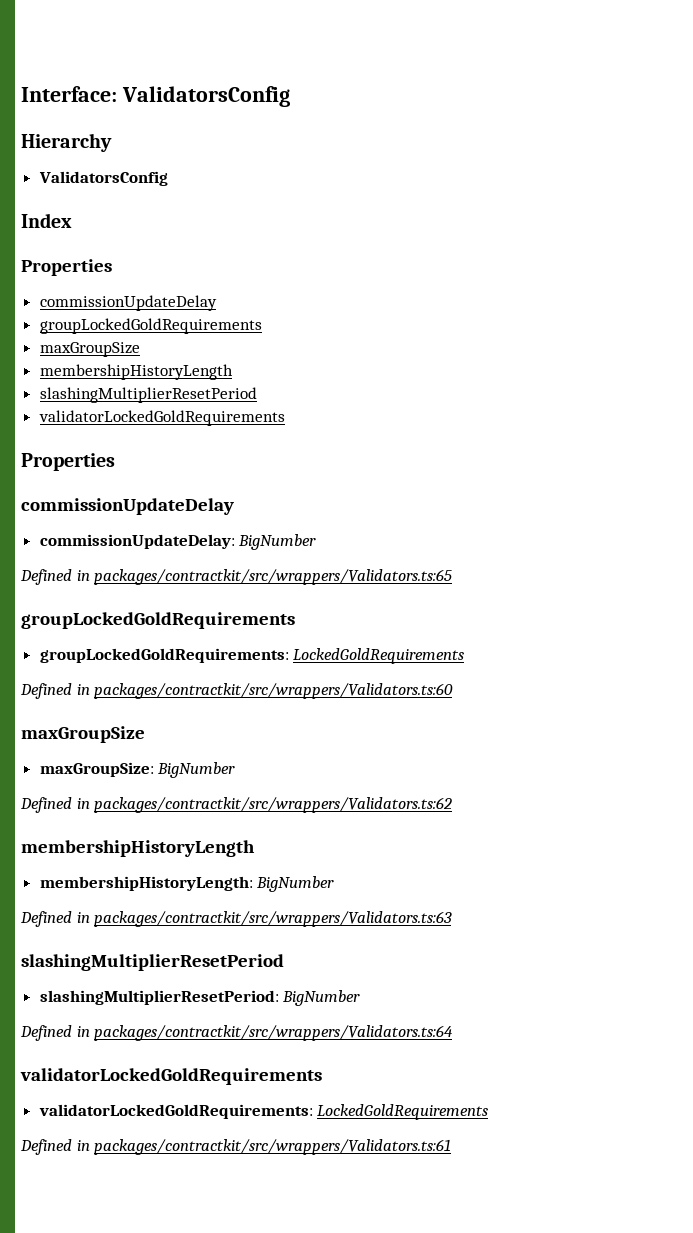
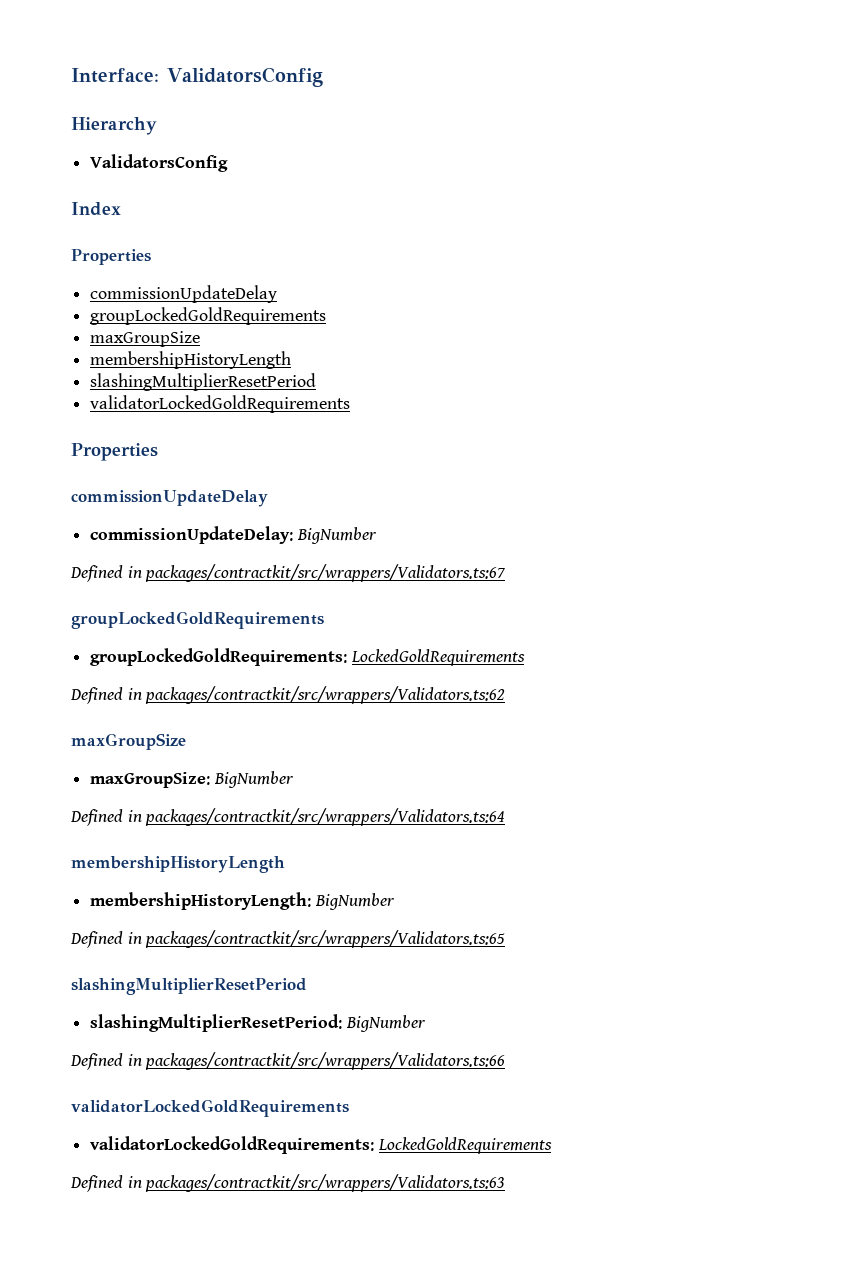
[94,569,453,585] packages/contractkit/src/wrappers/Validators.ts:65 -> [145,564,506,582] packages/contractkit/src/wrappers/Validators.ts:67
[94,683,454,699] packages/contractkit/src/wrappers/Validators.ts:60 -> [145,686,506,704] packages/contractkit/src/wrappers/Validators.ts:62
[94,797,453,813] packages/contractkit/src/wrappers/Validators.ts:62 -> [145,808,506,826] packages/contractkit/src/wrappers/Validators.ts:64
[94,911,453,927] packages/contractkit/src/wrappers/Validators.ts:63 -> [145,930,506,948] packages/contractkit/src/wrappers/Validators.ts:65
[94,1025,454,1041] packages/contractkit/src/wrappers/Validators.ts:64 -> [145,1052,506,1070] packages/contractkit/src/wrappers/Validators.ts:66
[94,1139,452,1155] packages/contractkit/src/wrappers/Validators.ts:61 -> [145,1174,506,1192] packages/contractkit/src/wrappers/Validators.ts:63

